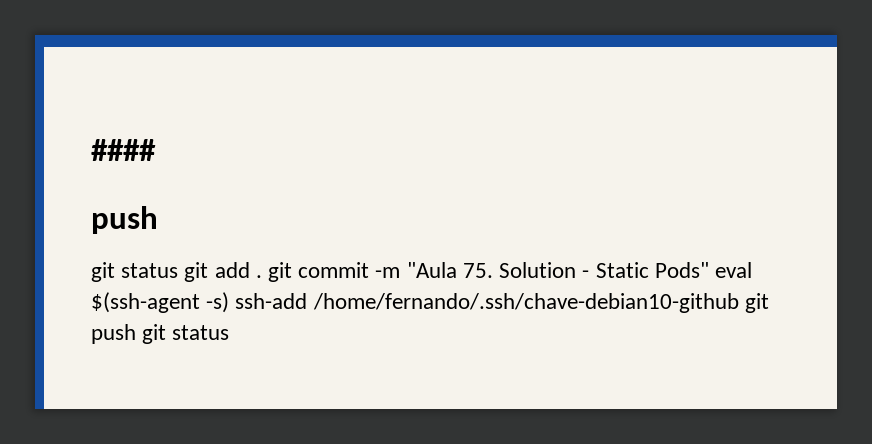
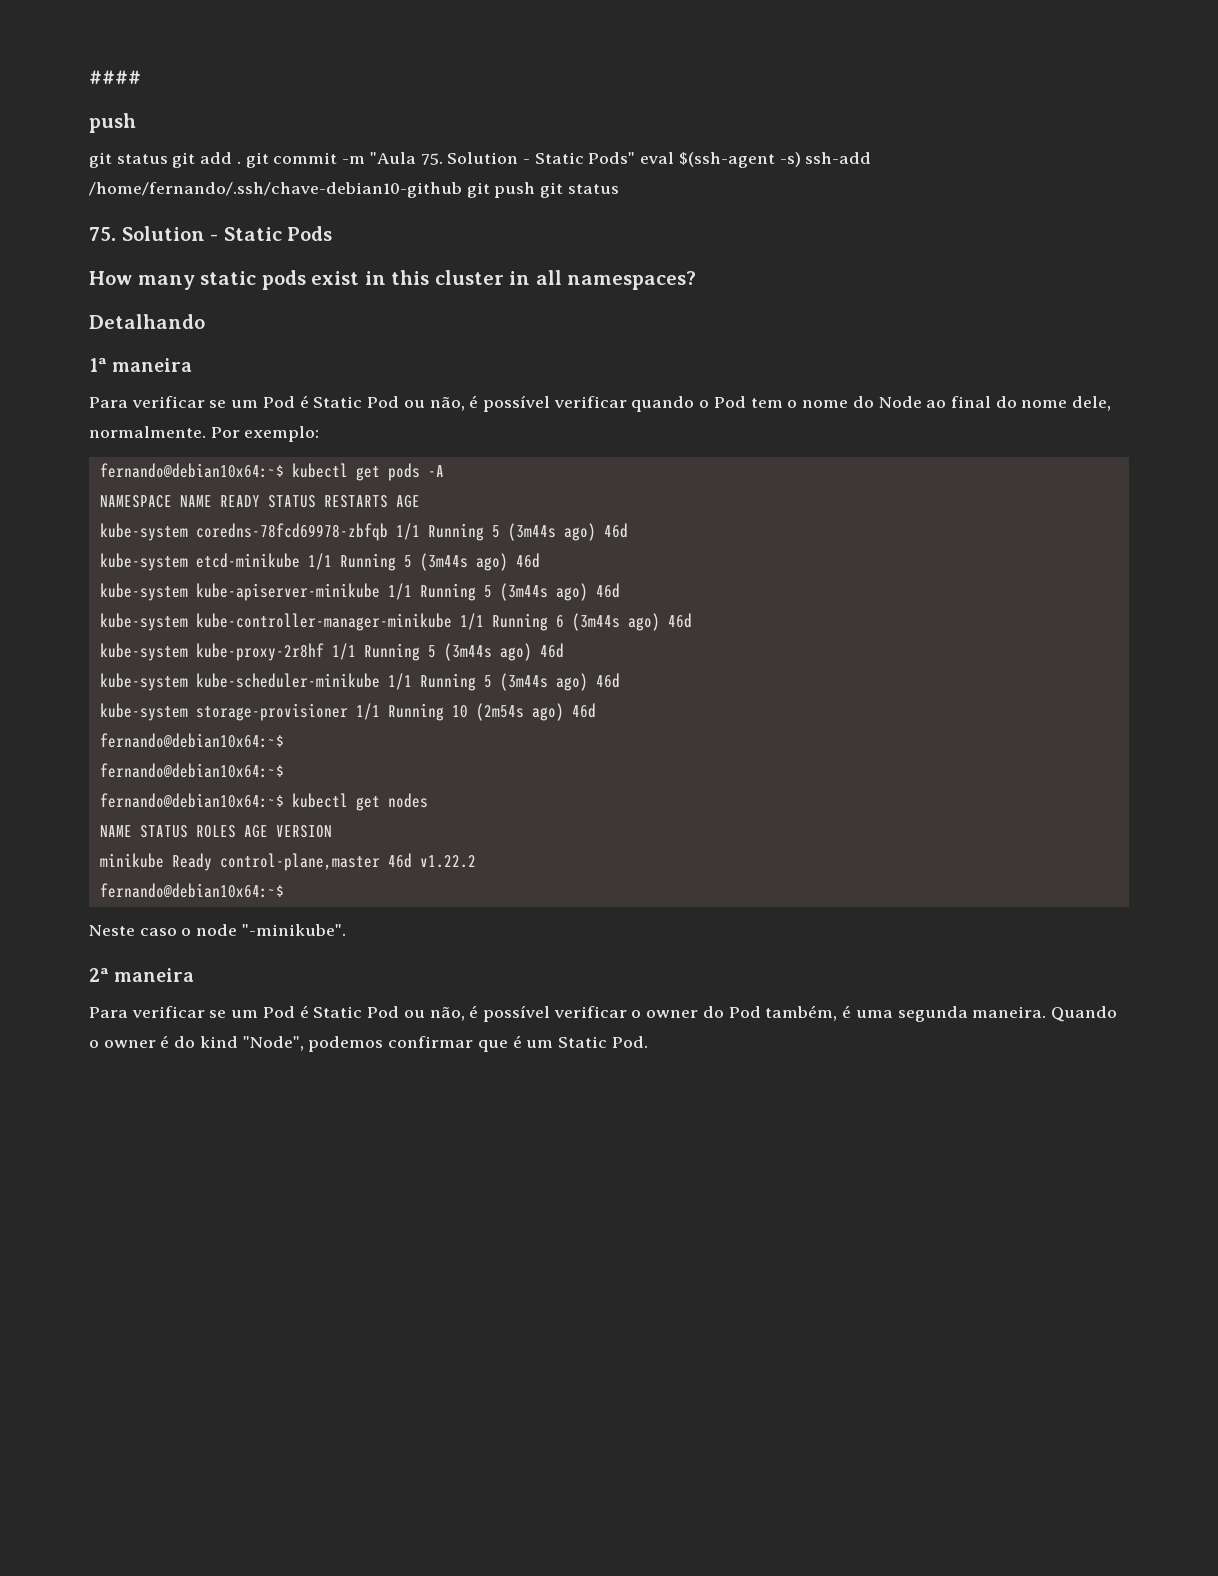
(230, 332) none -> [89,226,333,241] [89,270,697,290] [89,314,205,329] [89,358,193,372] [89,395,1112,412] [89,426,320,442] [99,463,444,481] [99,495,420,508] [99,523,628,541] [99,553,540,571] [99,583,620,601] [99,613,692,631] [99,643,564,661] [99,673,620,691] [99,703,596,721] [99,733,284,748] [99,763,284,778] [99,793,428,811] [99,825,332,838] [99,853,476,871] [99,883,284,898] [89,924,346,936] [89,968,195,982] [89,1005,1117,1022] [89,1035,648,1052] // 75. Solution - Static Pods // How many static pods exist in this cluster in all namespaces? // Detalhando // 1ª maneira // Para verificar se um Pod é Static Pod ou não, é possível verificar quando o Pod tem o nome do Node ao final do nome dele, normalmente. Por exemplo: // fernando@debian10x64:~$ kubectl get pods -A // NAMESPACE NAME READY STATUS RESTARTS AGE // kube-system coredns-78fcd69978-zbfqb 1/1 Running 5 (3m44s ago) 46d // kube-system etcd-minikube 1/1 Running 5 (3m44s ago) 46d // kube-system kube-apiserver-minikube 1/1 Running 5 (3m44s ago) 46d // kube-system kube-controller-manager-minikube 1/1 Running 6 (3m44s ago) 46d // kube-system kube-proxy-2r8hf 1/1 Running 5 (3m44s ago) 46d // kube-system kube-scheduler-minikube 1/1 Running 5 (3m44s ago) 46d // kube-system storage-provisioner 1/1 Running 10 (2m54s ago) 46d // fernando@debian10x64:~$ // fernando@debian10x64:~$ // fernando@debian10x64:~$ kubectl get nodes // NAME STATUS ROLES AGE VERSION // minikube Ready control-plane,master 46d v1.22.2 // fernando@debian10x64:~$ // Neste caso o node "-minikube". // 2ª maneira // Para verificar se um Pod é Static Pod ou não, é possível verificar o owner do Pod também, é uma segunda maneira. Quando o owner é do kind "Node", podemos confirmar que é um Static Pod.

